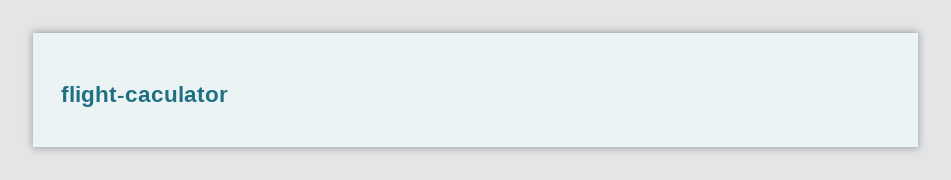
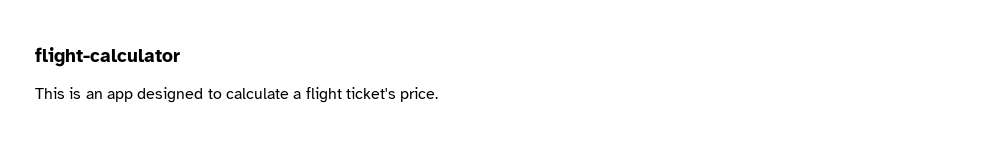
[61,86,228,107] flight-caculator -> [35,47,180,67] [35,87,439,103] flight-calculator // This is an app designed to calculate a flight ticket's price.

